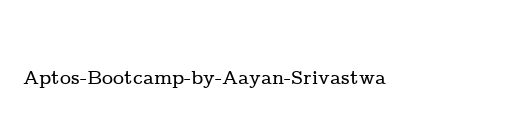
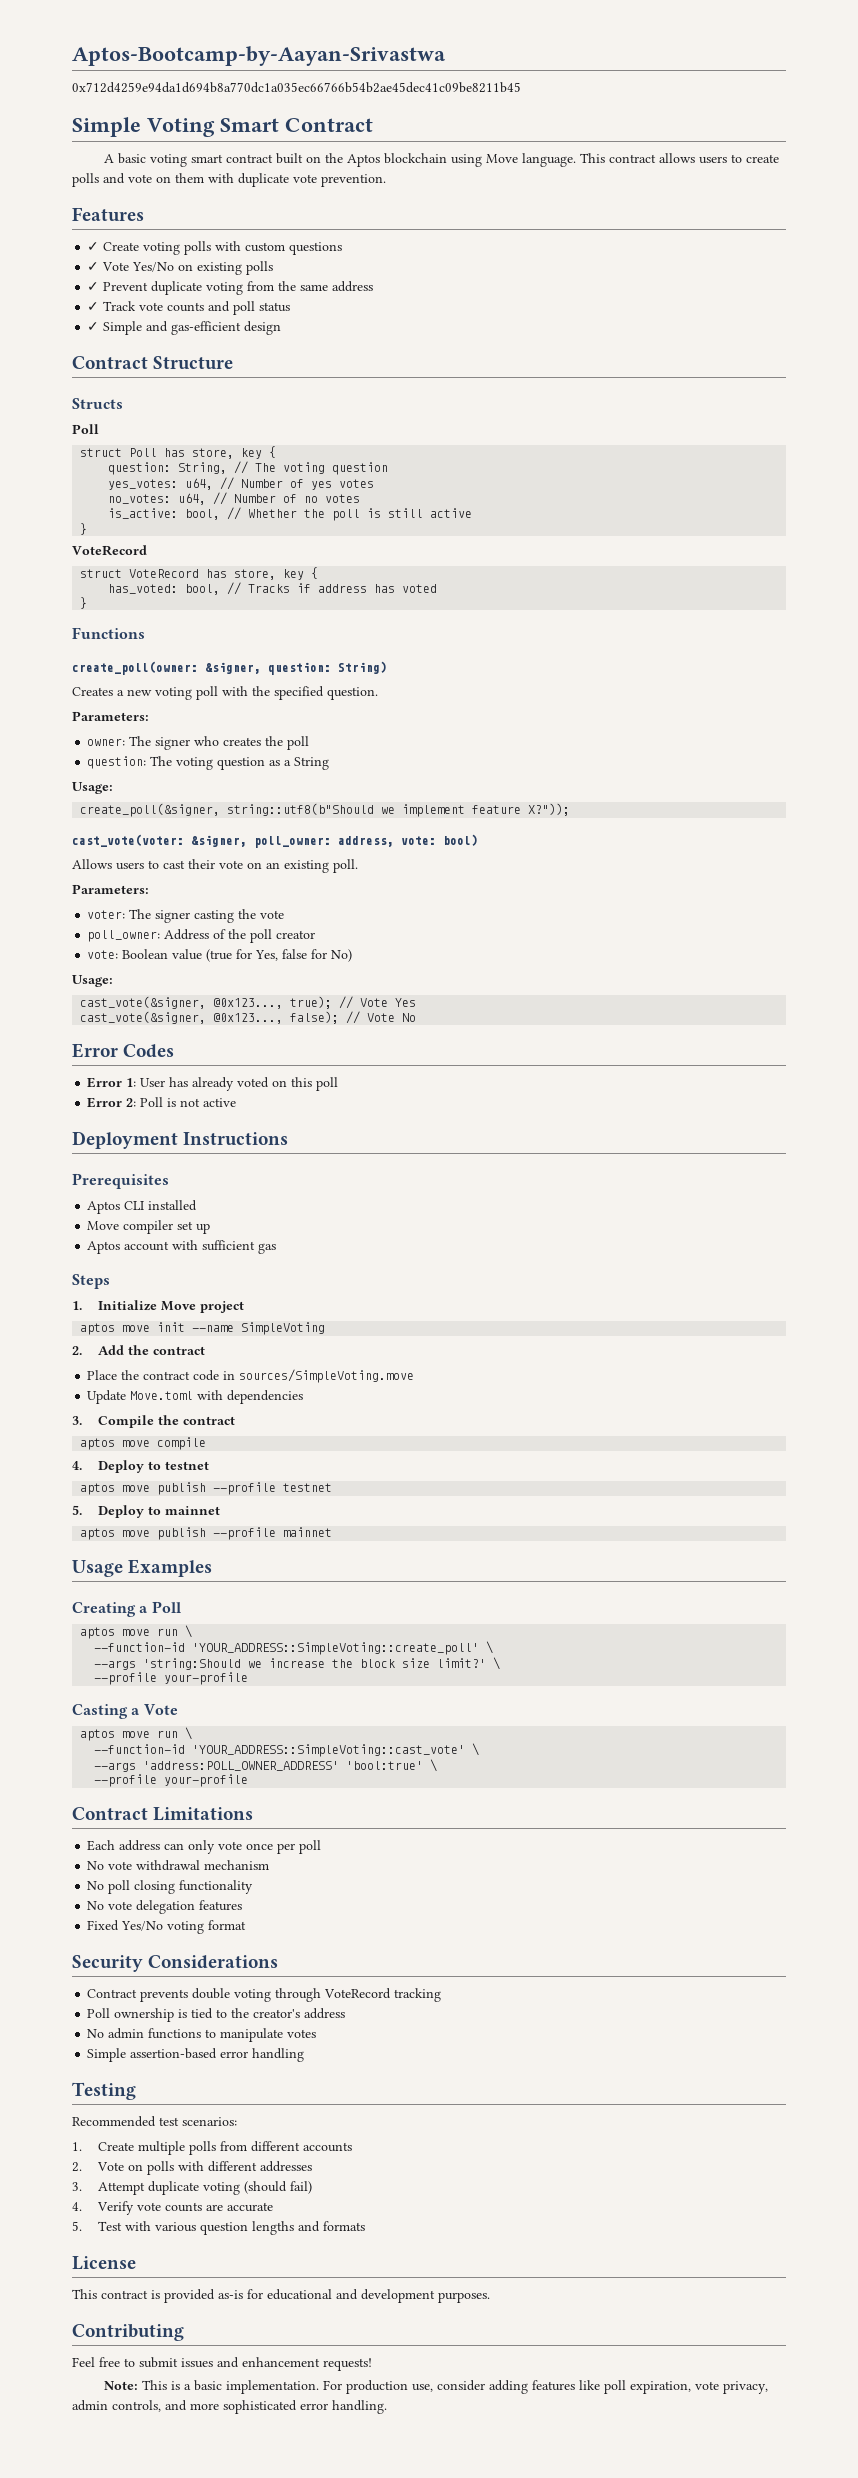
(386, 79) none -> [72,82,521,93] [72,117,373,137] [104,153,780,167] [72,173,386,187] [72,207,144,222] [87,241,343,255] [87,261,274,275] [87,281,374,295] [87,301,291,315] [87,321,282,335] [72,356,234,370] [72,398,123,409] [72,424,99,434] [80,446,277,459] [108,461,389,475] [108,477,375,490] [108,492,361,505] [108,507,473,521] [80,523,88,535] [72,545,147,556] [80,567,319,580] [108,582,438,595] [80,597,88,609] [72,627,145,639] [72,661,387,675] [72,686,378,700] [72,711,149,721] [87,736,310,750] [87,756,330,770] [72,782,113,794] [80,803,571,817] [72,834,478,848] [72,859,358,873] [72,884,149,894] [87,909,285,923] [87,929,316,943] [87,949,353,962] [72,975,113,987] [80,996,417,1009] [80,1011,417,1024] [72,1043,175,1058] [87,1077,339,1091] [87,1097,237,1108] [72,1131,289,1149] [72,1173,169,1189] [87,1200,198,1214] [87,1220,211,1234] [87,1240,277,1254] [72,1274,110,1289] [72,1300,245,1313] [80,1322,326,1335] [72,1345,206,1355] [87,1369,415,1383] [87,1390,304,1404] [72,1415,236,1428] [80,1437,207,1450] [72,1460,210,1473] [80,1482,333,1495] [72,1505,221,1518] [80,1527,333,1540] [72,1559,213,1577] [72,1601,181,1617] [80,1625,193,1639] [94,1641,494,1655] [94,1657,501,1670] [94,1672,249,1685] [72,1704,178,1719] [80,1727,193,1741] [94,1743,480,1757] [94,1759,438,1772] [94,1774,249,1787] [72,1807,254,1821] [87,1840,322,1854] [87,1860,270,1871] [87,1880,254,1894] [87,1900,243,1914] [87,1920,247,1934] [72,1955,279,1972] [87,1988,442,2002] [87,2008,346,2022] [87,2028,317,2042] [87,2048,305,2062] [72,2082,136,2100] [72,2116,237,2127] [72,2141,353,2155] [72,2161,313,2175] [72,2181,313,2195] [72,2201,274,2215] [72,2221,366,2235] [72,2256,136,2270] [72,2289,490,2303] [72,2324,184,2341] [72,2357,372,2371] [104,2380,769,2394] [72,2400,387,2414] // 0x712d4259e94da1d694b8a770dc1a035ec66766b54b2ae45dec41c09be8211b45 // Simple Voting Smart Contract // A basic voting smart contract built on the Aptos blockchain using Move language. This contract allows users to create polls and vote on them with duplicate vote prevention. // Features // ✓ Create voting polls with custom questions // ✓ Vote Yes/No on existing polls // ✓ Prevent duplicate voting from the same address // ✓ Track vote counts and poll status // ✓ Simple and gas-efficient design // Contract Structure // Structs // Poll // struct Poll has store, key { // question: String, // The voting question // yes_votes: u64, // Number of yes votes // no_votes: u64, // Number of no votes // is_active: bool, // Whether the poll is still active // } // VoteRecord // struct VoteRecord has store, key { // has_voted: bool, // Tracks if address has voted // } // Functions // create_poll(owner: &signer, question: String) // Creates a new voting poll with the specified question. // Parameters: // owner: The signer who creates the poll // question: The voting question as a String // Usage: // create_poll(&signer, string::utf8(b"Should we implement feature X?")); // cast_vote(voter: &signer, poll_owner: address, vote: bool) // Allows users to cast their vote on an existing poll. // Parameters: // voter: The signer casting the vote // poll_owner: Address of the poll creator // vote: Boolean value (true for Yes, false for No) // Usage: // cast_vote(&signer, @0x123..., true); // Vote Yes // cast_vote(&signer, @0x123..., false); // Vote No // Error Codes // Error 1: User has already voted on this poll // Error 2: Poll is not active // Deployment Instructions // Prerequisites // Aptos CLI installed // Move compiler set up // Aptos account with sufficient gas // Steps // 1. Initialize Move project // aptos move init --name SimpleVoting // 2. Add the contract // Place the contract code in sources/SimpleVoting.move // Update Move.toml with dependencies // 3. Compile the contract // aptos move compile // 4. Deploy to testnet // aptos move publish --profile testnet // 5. Deploy to mainnet // aptos move publish --profile mainnet // Usage Examples // Creating a Poll // aptos move run \ // --function-id 'YOUR_ADDRESS::SimpleVoting::create_poll' \ // --args 'string:Should we increase the block size limit?' \ // --profile your-profile // Casting a Vote // aptos move run \ // --function-id 'YOUR_ADDRESS::SimpleVoting::cast_vote' \ // --args 'address:POLL_OWNER_ADDRESS' 'bool:true' \ // --profile your-profile // Contract Limitations // Each address can only vote once per poll // No vote withdrawal mechanism // No poll closing functionality // No vote delegation features // Fixed Yes/No voting format // Security Considerations // Contract prevents double voting through VoteRecord tracking // Poll ownership is tied to the creator's address // No admin functions to manipulate votes // Simple assertion-based error handling // Testing // Recommended test scenarios: // 1. Create multiple polls from different accounts // 2. Vote on polls with different addresses // 3. Attempt duplicate voting (should fail) // 4. Verify vote counts are accurate // 5. Test with various question lengths and formats // License // This contract is provided as-is for educational and development purposes. // Contributing // Feel free to submit issues and enhancement requests! // Note: This is a basic implementation. For production use, consider adding features like poll expiration, vote privacy, admin controls, and more sophisticated error handling.

